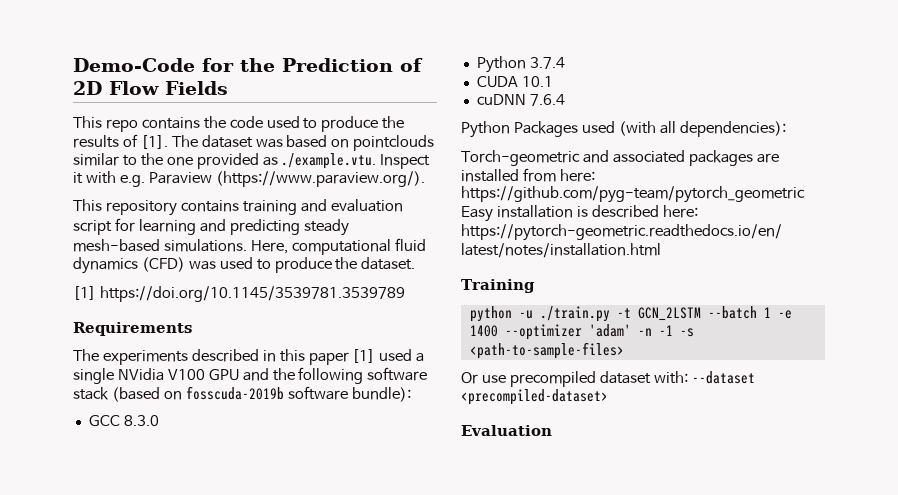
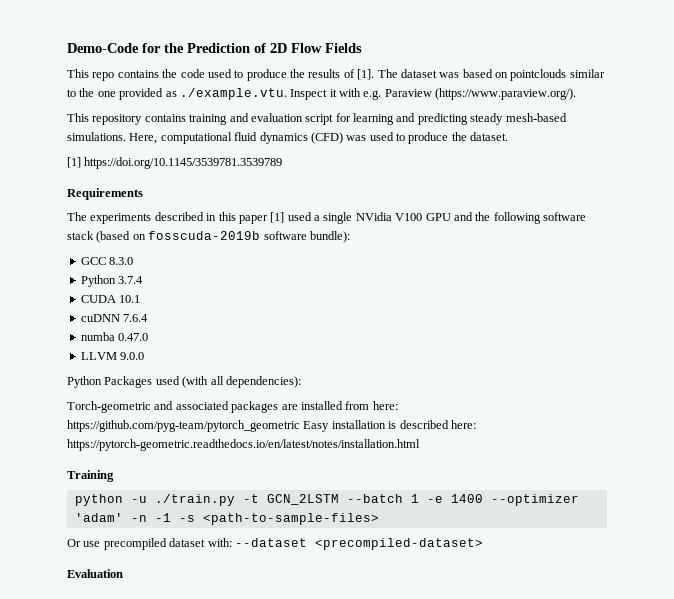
(565, 100) none -> [80,332,149,341] [80,352,145,360] // numba 0.47.0 // LLVM 9.0.0

